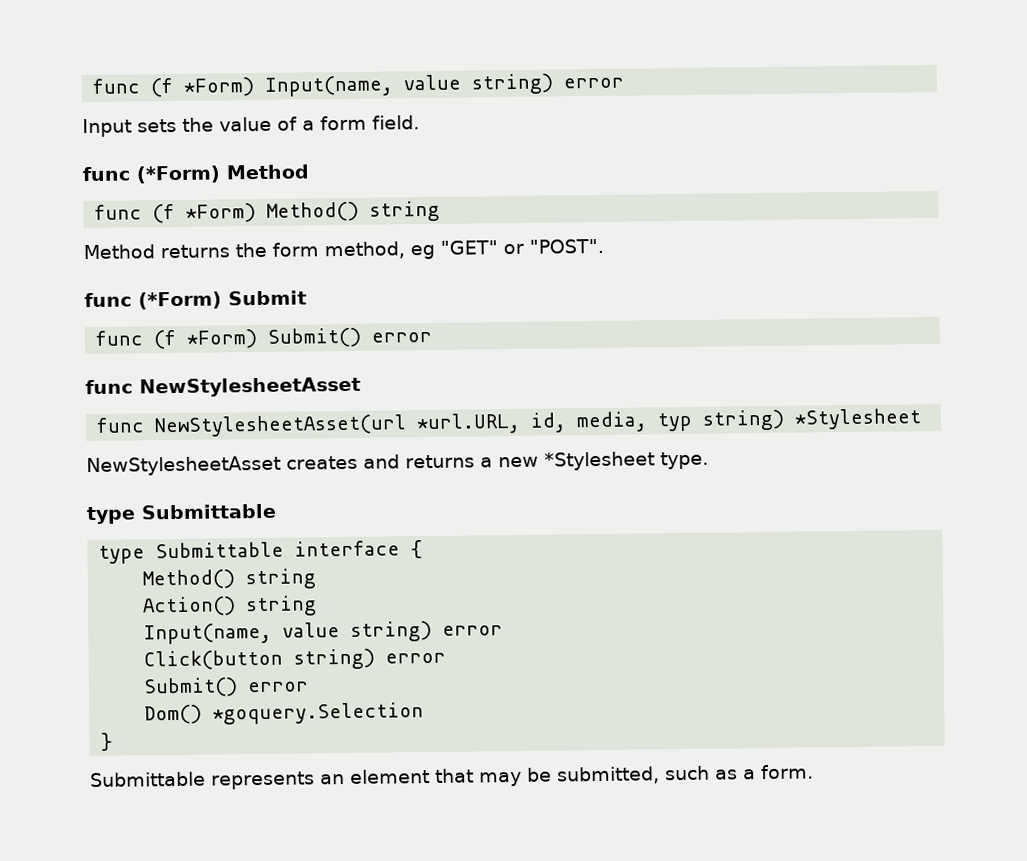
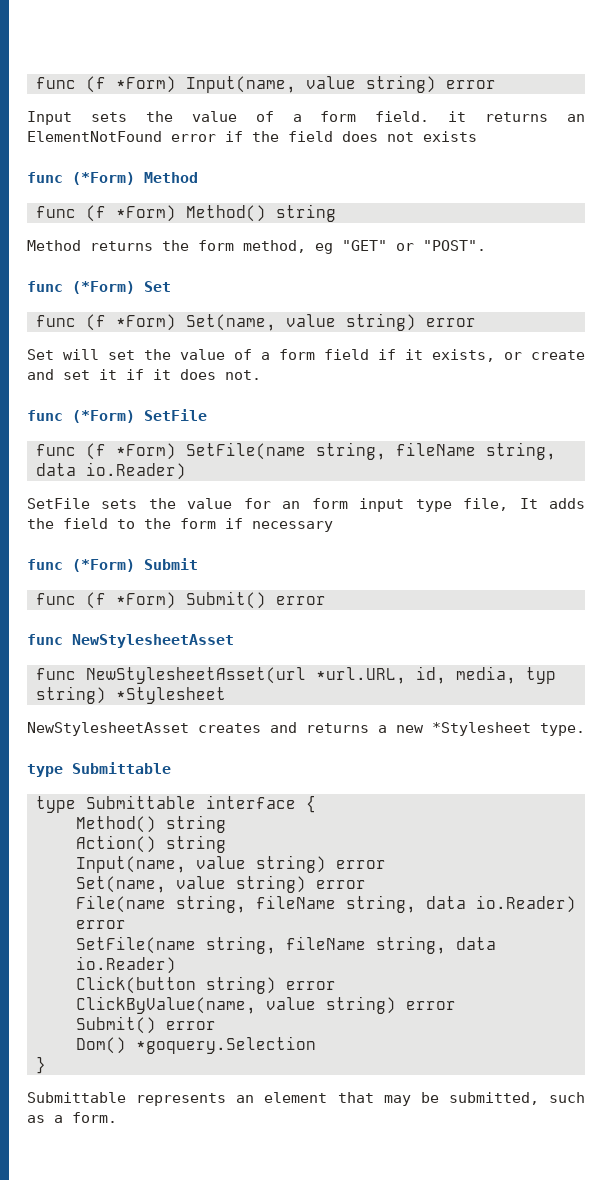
(420, 122) none -> [448,111,585,122] [27,131,477,142] it returns an ElementNotFound error if the field does not exists
(604, 246) none -> [27,281,171,294] [36,313,476,331] [27,349,585,362] [27,369,261,380] [27,409,207,423] [36,442,556,460] [36,462,186,480] [27,498,585,512] [27,518,333,532] // func (*Form) Set // func (f *Form) Set(name, value string) error // Set will set the value of a form field if it exists, or create and set it if it does not. // func (*Form) SetFile // func (f *Form) SetFile(name string, fileName string, data io.Reader) // SetFile sets the value for an form input type file, It adds the field to the form if necessary
(504, 630) none -> [76,875,366,893] [76,895,576,913] [76,920,126,929] [76,936,496,954] [76,956,176,974] // Set(name, value string) error // File(name string, fileName string, data io.Reader) error // SetFile(name string, fileName string, data io.Reader)
(447, 658) none -> [76,996,456,1014] // ClickByValue(name, value string) error

